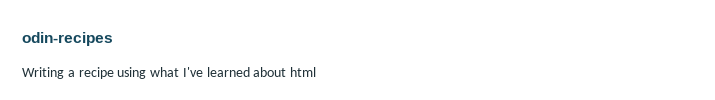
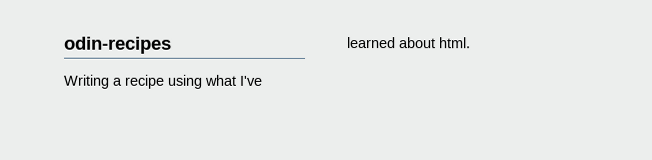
[290,67,317,77] html -> [439,37,471,49] html.

